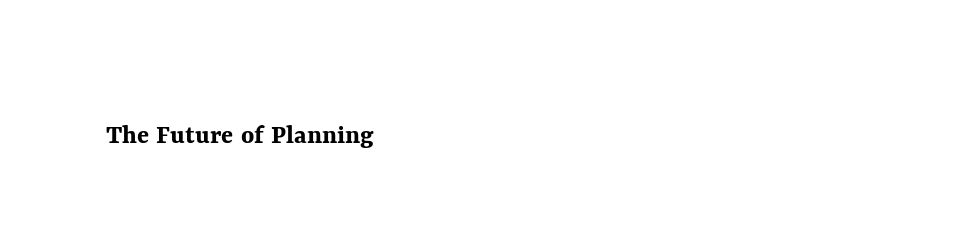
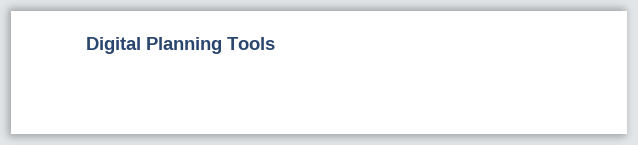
[106,125,375,148] The Future of Planning -> [86,37,275,54] Digital Planning Tools

